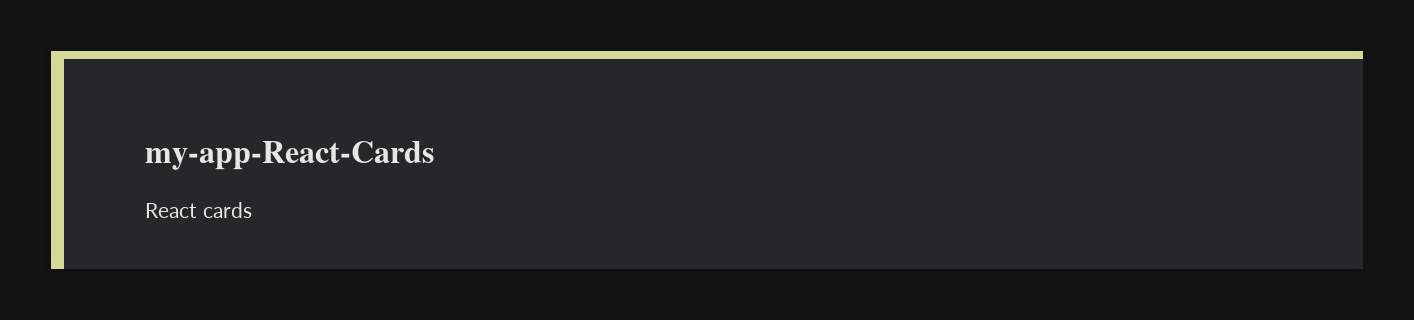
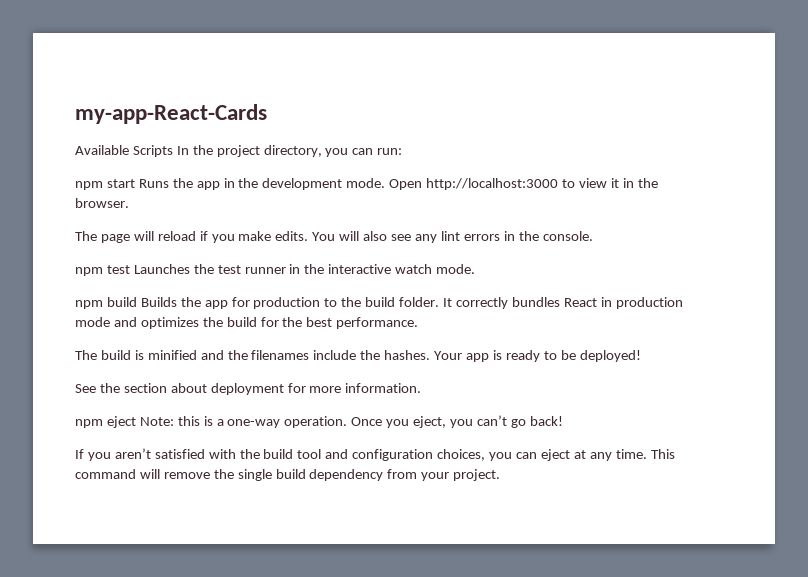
[145,202,252,218] React cards -> [75,145,403,157] [75,178,658,190] [75,198,129,208] [75,231,593,243] [75,264,476,276] [75,297,683,309] [75,317,419,329] [75,350,641,362] [75,383,422,395] [75,415,563,428] [75,448,675,461] [75,469,501,481] Available Scripts In the project directory, you can run: // npm start Runs the app in the development mode. Open http://localhost:3000 to view it in the browser. // The page will reload if you make edits. You will also see any lint errors in the console. // npm test Launches the test runner in the interactive watch mode. // npm build Builds the app for production to the build folder. It correctly bundles React in production mode and optimizes the build for the best performance. // The build is minified and the filenames include the hashes. Your app is ready to be deployed! // See the section about deployment for more information. // npm eject Note: this is a one-way operation. Once you eject, you can’t go back! // If you aren’t satisfied with the build tool and configuration choices, you can eject at any time. This command will remove the single build dependency from your project.

